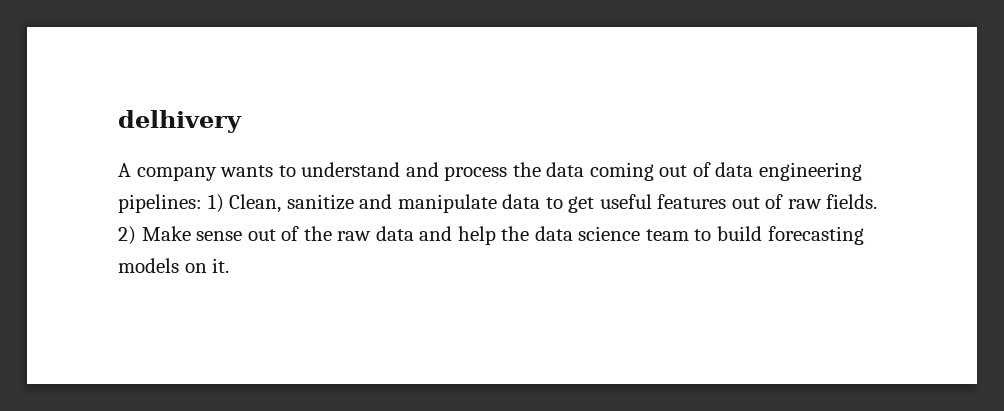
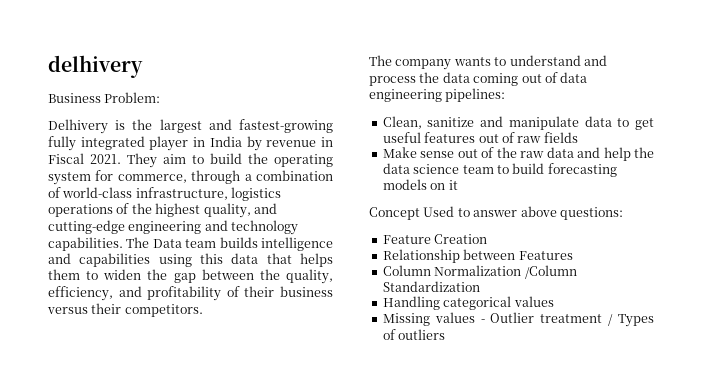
[118,163,131,177] A -> [48,92,161,103] [48,119,333,134] [48,136,334,151] [48,153,333,168] [48,170,333,185] [48,187,282,201] [48,203,277,218] [48,220,299,235] [48,237,333,251] [48,253,333,267] [48,269,333,284] [48,286,333,301] [47,303,203,317] [369,55,392,66] Business Problem: // Delhivery is the largest and fastest-growing fully integrated player in India by revenue in Fiscal 2021. They aim to build the operating system for commerce, through a combination of world-class infrastructure, logistics operations of the highest quality, and cutting-edge engineering and technology capabilities. The Data team builds intelligence and capabilities using this data that helps them to widen the gap between the quality, efficiency, and profitability of their business versus their competitors. // The
[207,194,224,213] 1) -> (506, 95) //
[826,194,878,209] [118,226,136,245] fields. 2) -> [543,132,578,143] fields //
[212,258,230,273] it. -> [448,180,458,190] [369,206,623,220] [382,234,488,244] [382,249,573,263] [382,265,577,279] [382,281,480,292] [382,296,554,310] [382,312,654,327] [382,329,446,340] it // Concept Used to answer above questions: // Feature Creation // Relationship between Features // Column Normalization /Column Standardization // Handling categorical values // Missing values - Outlier treatment / Types of outliers

